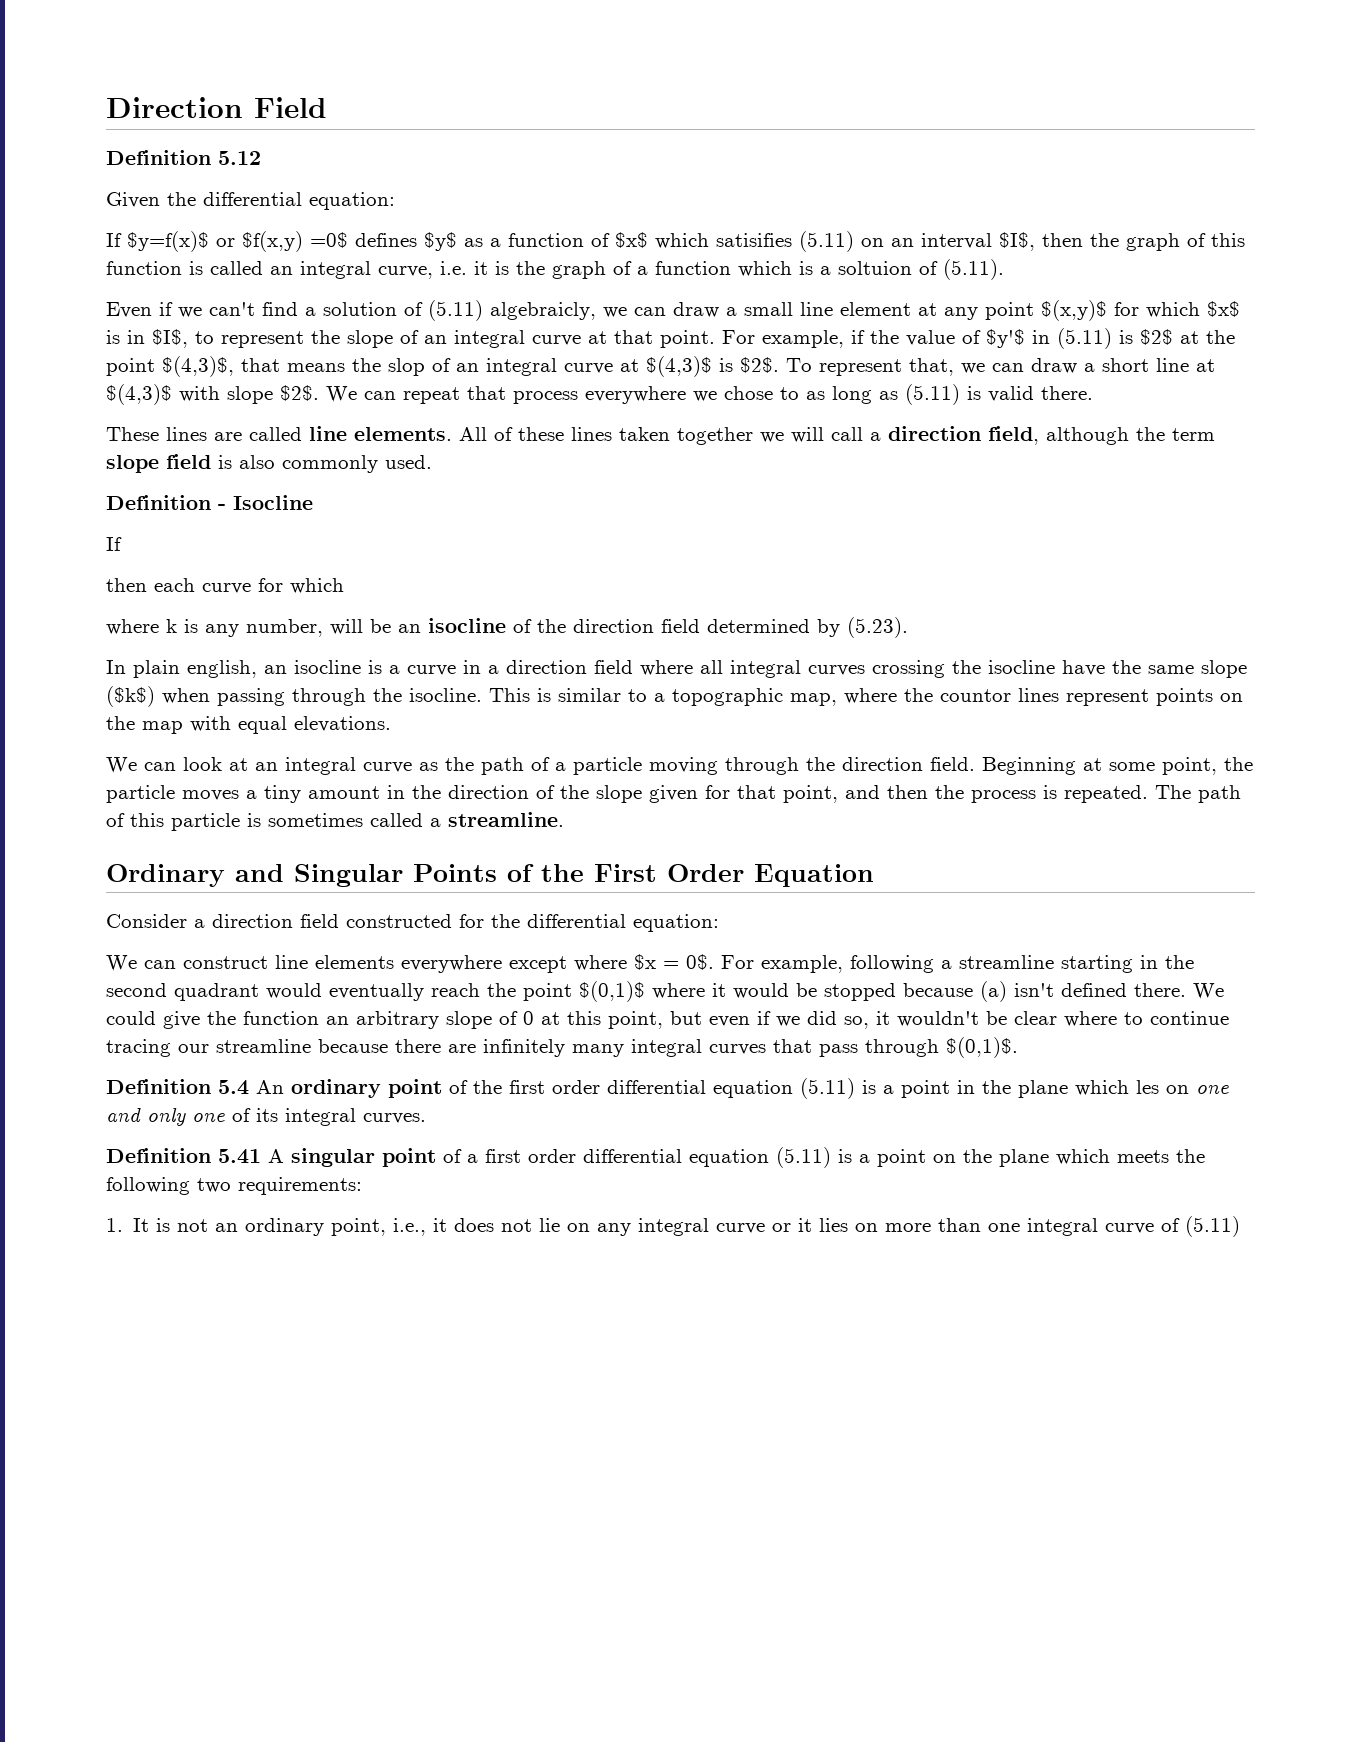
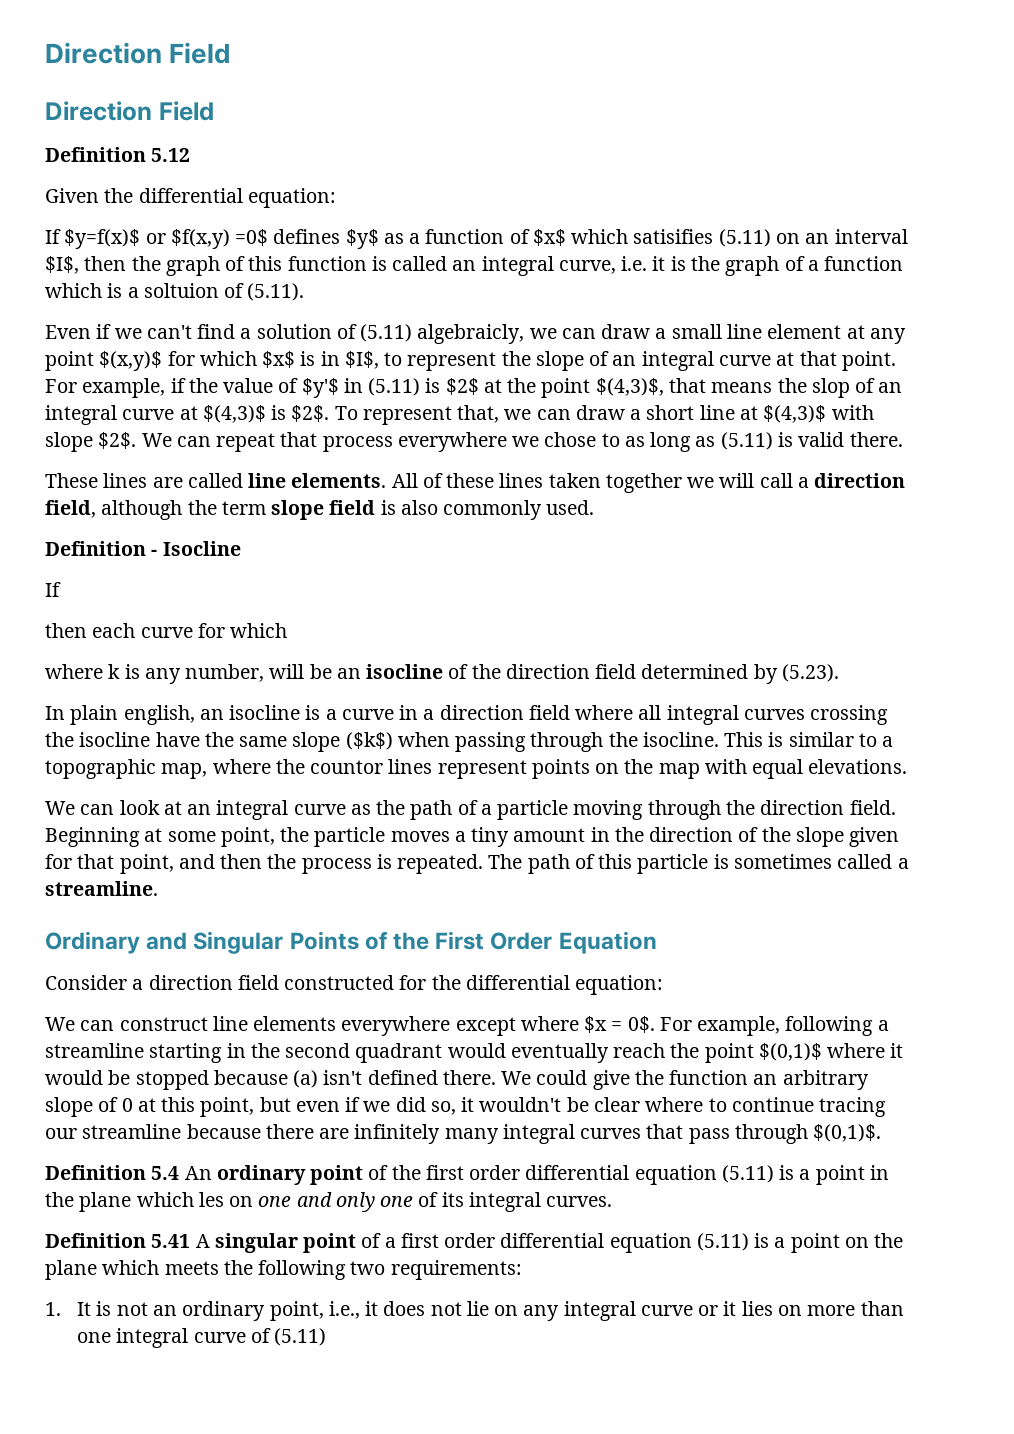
[106,97,327,118] Direction Field -> [45,42,232,64] [45,101,214,121] Direction Field // Direction Field

